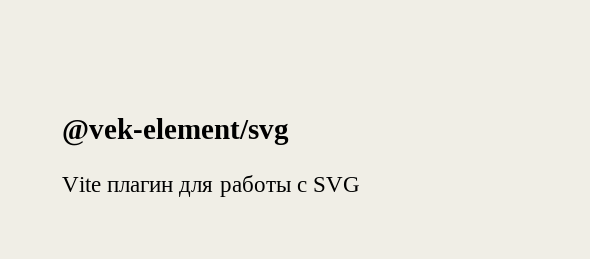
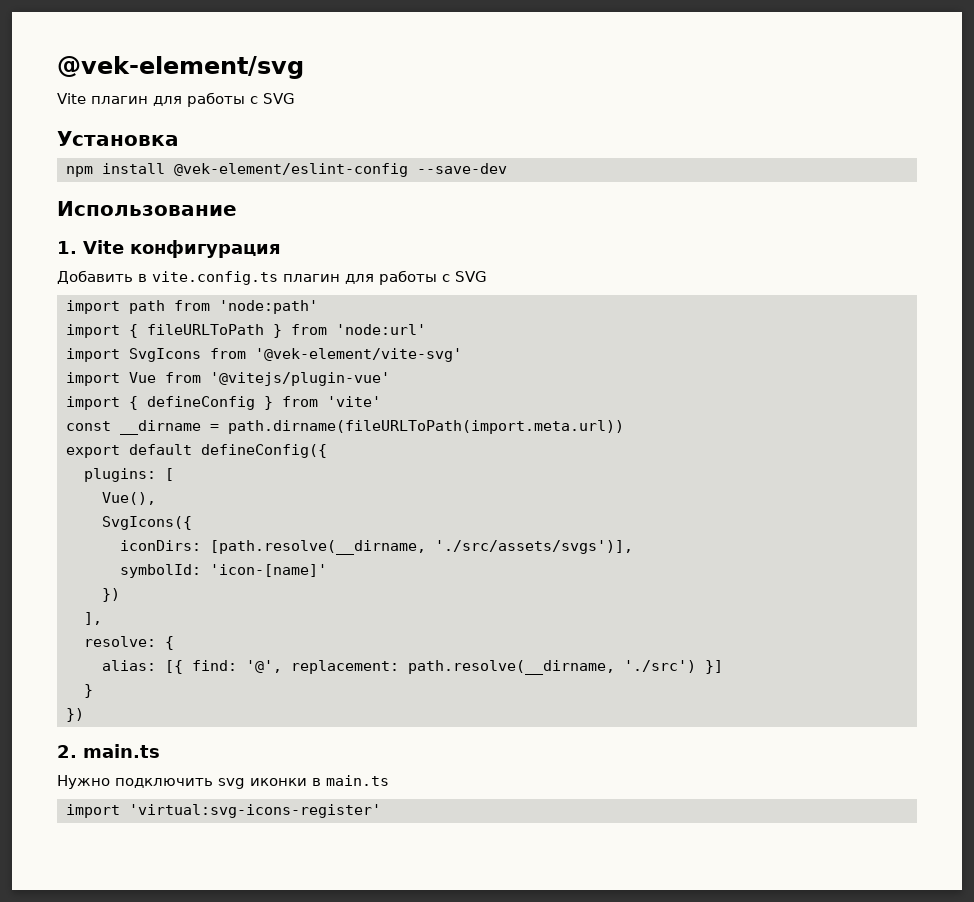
(361, 184) none -> [57,131,179,146] [66,163,507,177] [57,201,237,216] [57,240,281,258] [57,270,487,285] [66,300,318,314] [66,324,426,338] [66,348,462,362] [66,372,390,386] [66,396,381,410] [66,420,624,435] [66,444,327,458] [84,468,174,482] [102,492,156,505] [102,516,192,530] [120,540,633,555] [120,564,327,578] [102,588,120,602] [84,612,102,625] [84,636,174,650] [102,660,723,675] [84,684,93,698] [66,708,84,722] [57,744,160,758] [57,775,389,789] [66,804,381,818] // Установка // npm install @vek-element/eslint-config --save-dev // Использование // 1. Vite конфигурация // Добавить в vite.config.ts плагин для работы с SVG // import path from 'node:path' // import { fileURLToPath } from 'node:url' // import SvgIcons from '@vek-element/vite-svg' // import Vue from '@vitejs/plugin-vue' // import { defineConfig } from 'vite' // const __dirname = path.dirname(fileURLToPath(import.meta.url)) // export default defineConfig({ // plugins: [ // Vue(), // SvgIcons({ // iconDirs: [path.resolve(__dirname, './src/assets/svgs')], // symbolId: 'icon-[name]' // }) // ], // resolve: { // alias: [{ find: '@', replacement: path.resolve(__dirname, './src') }] // } // }) // 2. main.ts // Нужно подключить svg иконки в main.ts // import 'virtual:svg-icons-register'

